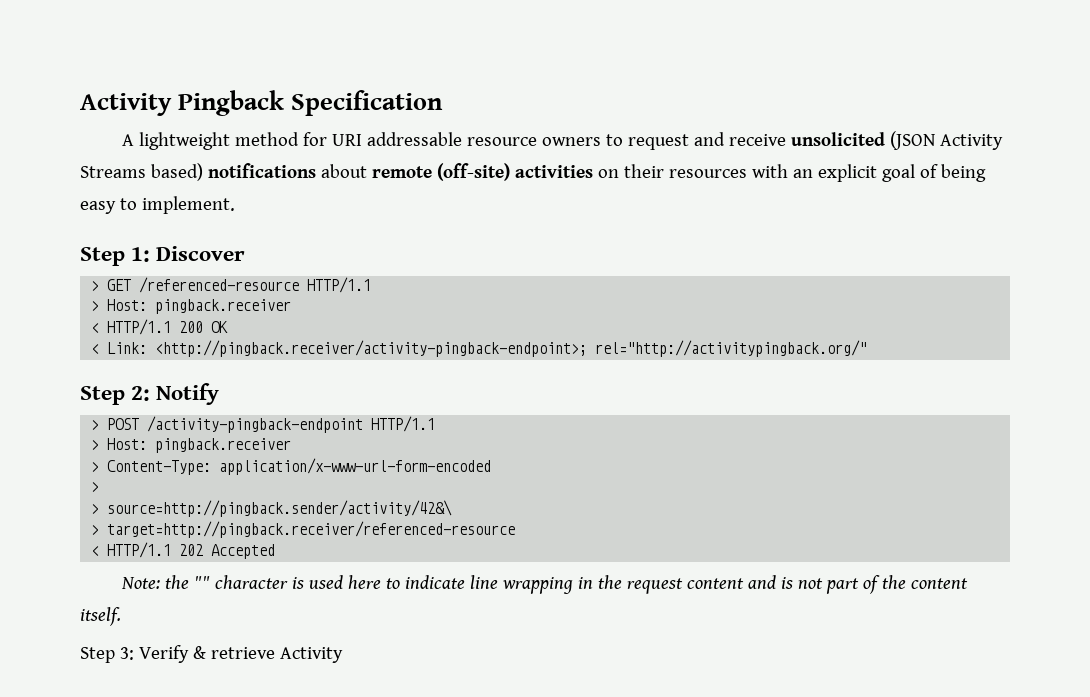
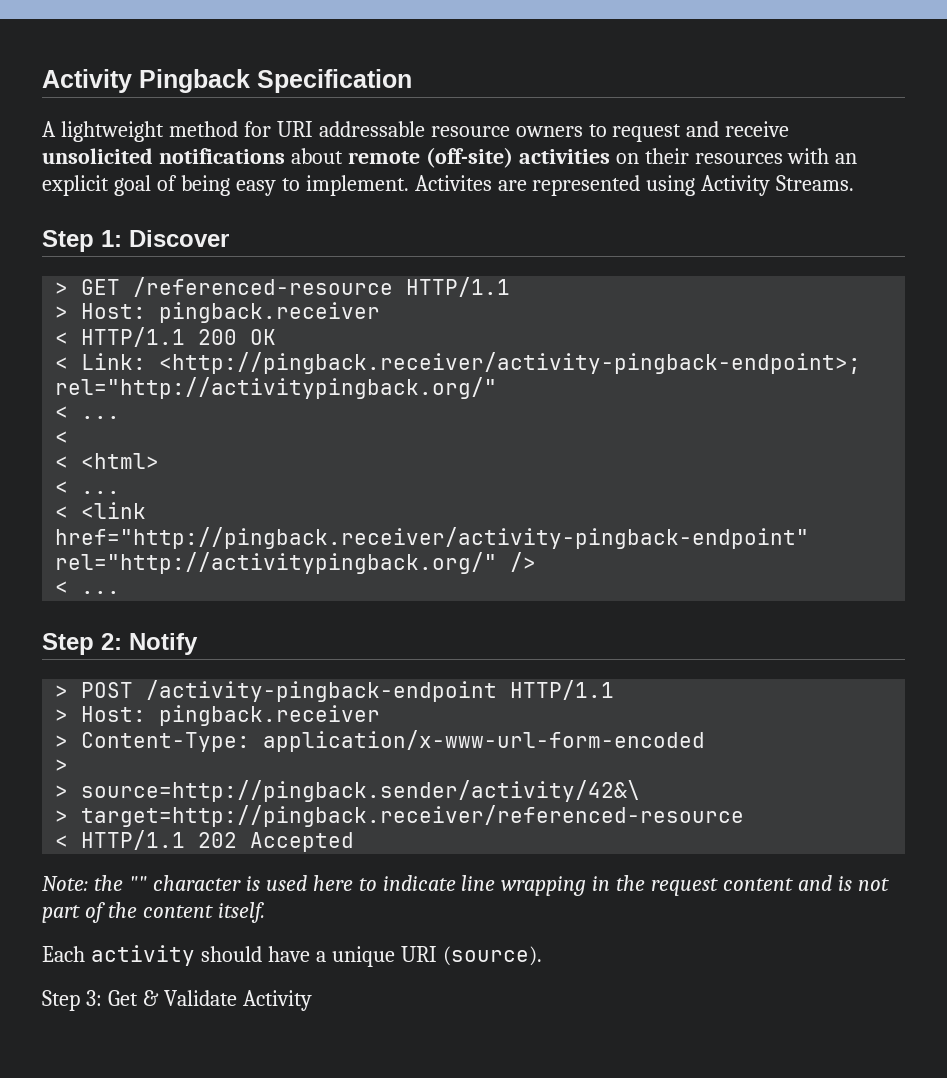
[890,131,1004,150] [80,163,203,181] (JSON Activity Streams based) -> (153, 156) none
(235, 205) none -> [414,175,855,196] Activites are represented using Activity Streams.
(868, 348) none -> [55,406,121,419] [55,431,69,444] [55,453,160,469] [55,481,121,494] [55,502,147,519] [55,527,810,549] [55,552,537,574] [55,581,121,594] // < ... // < // < <html> // < ... // < <link href="http://pingback.receiver/activity-pingback-endpoint" rel="http://activitypingback.org/" /> // < ...
(121, 616) none -> [42,945,542,967] // Each activity should have a unique URI (source).
[138,645,275,663] Verify & retrieve -> [107,990,237,1006] Get & Validate

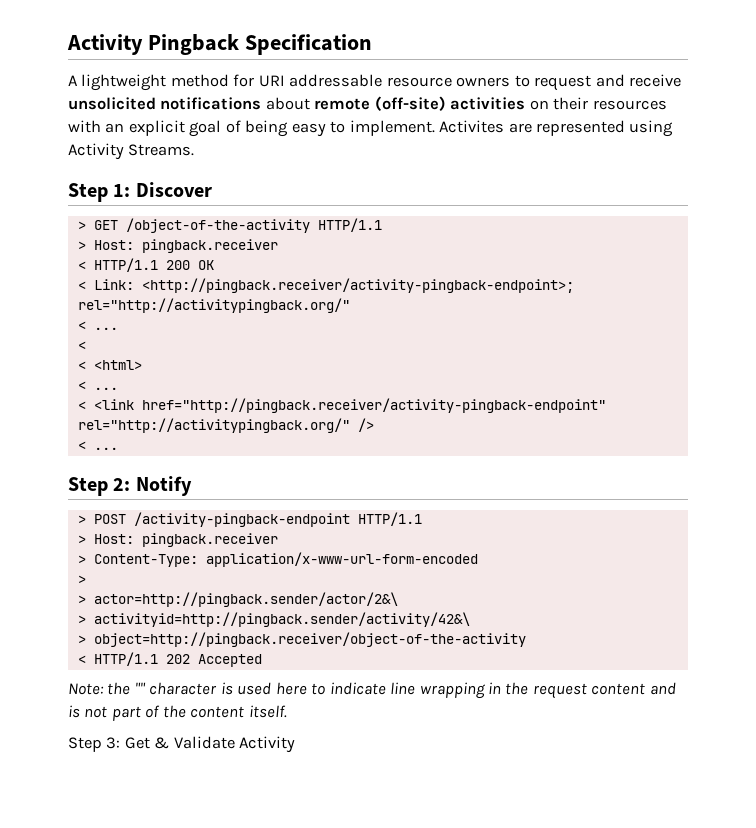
[133,277,394,297] /referenced-resource -> [125,218,310,233] /object-of-the-activity
[81,780,641,802] [55,805,745,827] source=http://pingback.sender/activity/42&\ // > target=http://pingback.receiver/referenced-resource -> [93,592,398,607] [77,612,470,627] [77,632,526,647] actor=http://pingback.sender/actor/2&\ // > activityid=http://pingback.sender/activity/42&\ // > object=http://pingback.receiver/object-of-the-activity
[42,945,542,967] // Each activity should have a unique URI (source). -> (287, 711) none

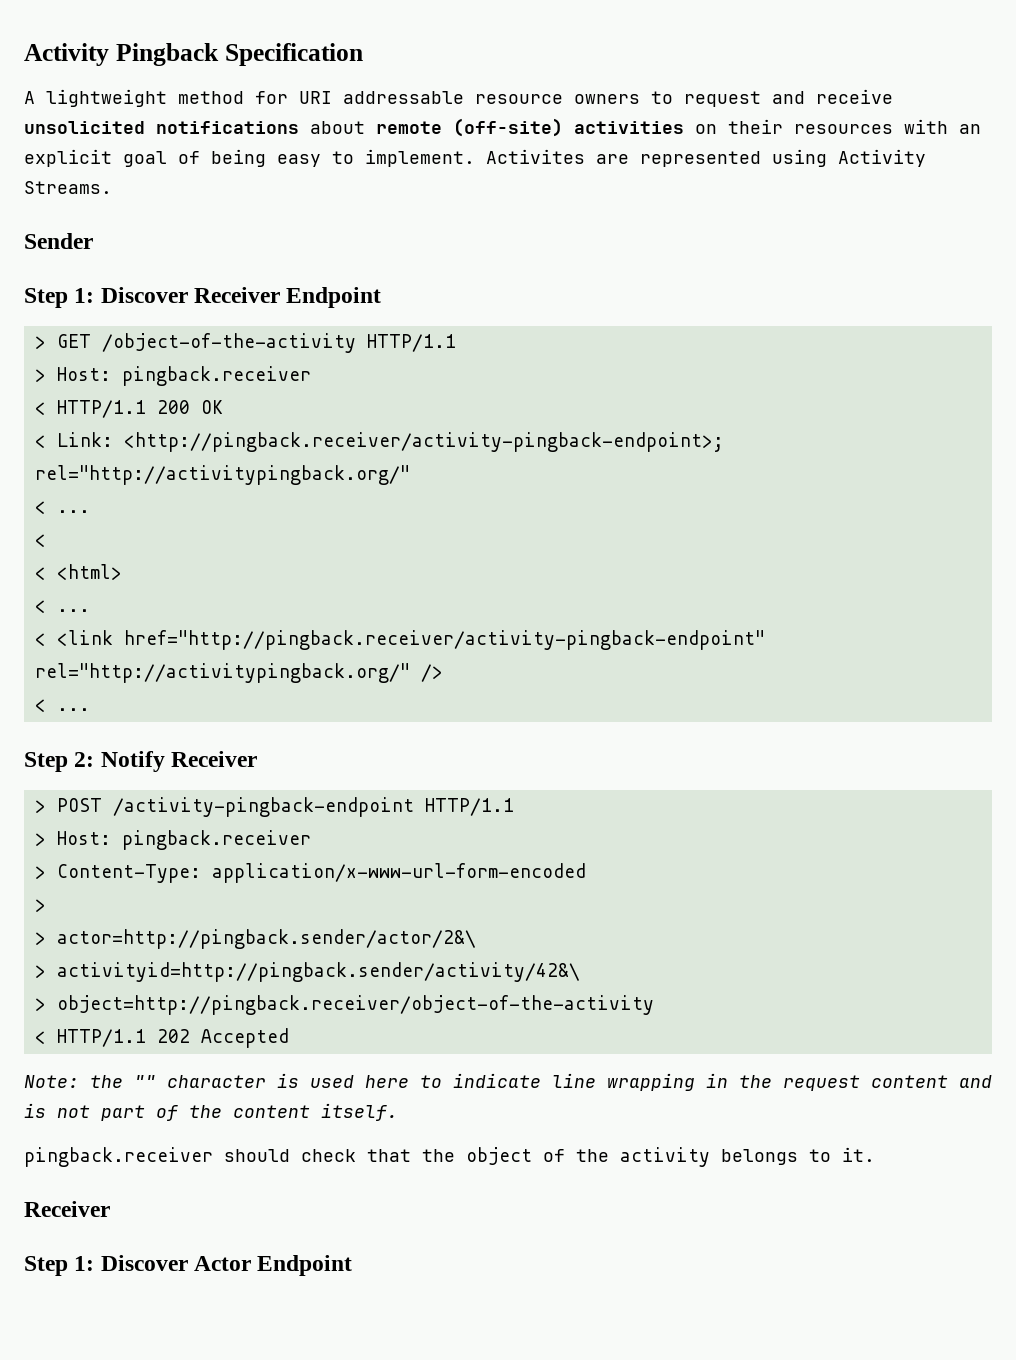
[68,182,212,202] // Step 1: Discover -> [24,233,93,249] [24,287,382,308] // Sender // Step 1: Discover Receiver Endpoint
(192, 486) none -> [171,751,258,767] Receiver
[68,736,296,753] Step 3: Get & Validate Activity -> [24,1147,875,1167] [24,1201,110,1217] [24,1255,353,1276] pingback.receiver should check that the object of the activity belongs to it. // Receiver // Step 1: Discover Actor Endpoint

